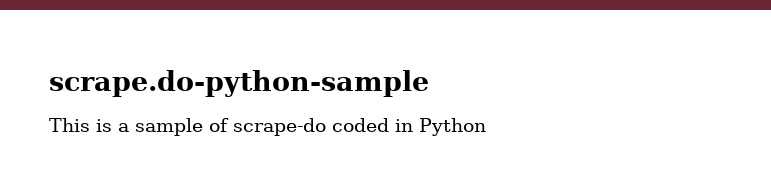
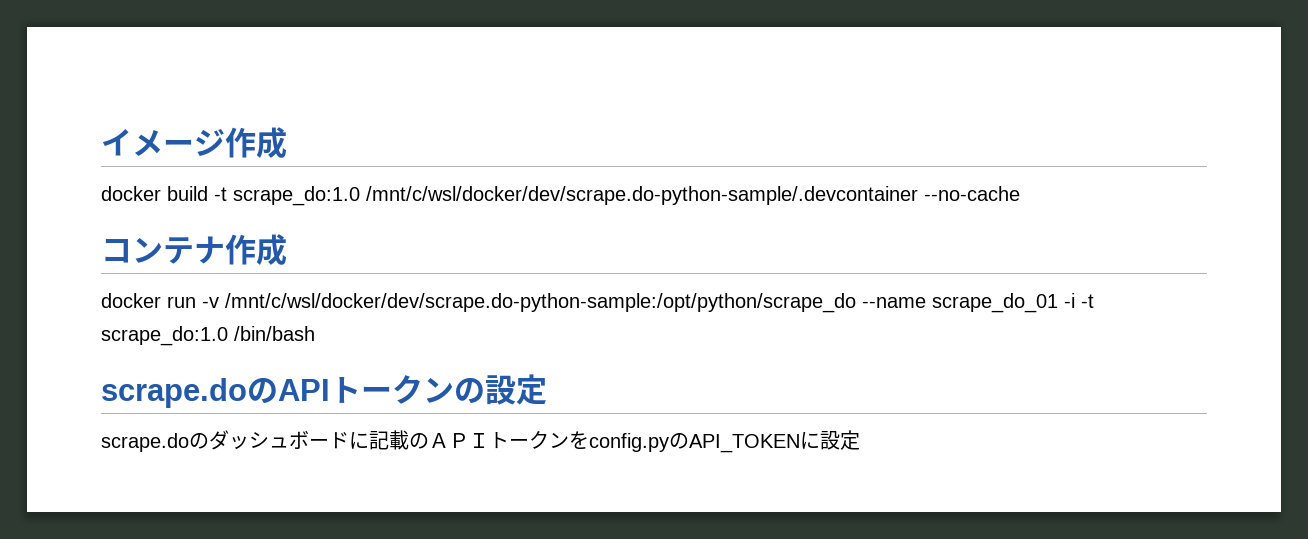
[49,70,429,97] [49,118,486,136] scrape.do-python-sample // This is a sample of scrape-do coded in Python -> [101,127,287,158] [101,186,1020,206] [101,234,287,265] [101,293,1094,313] [101,326,315,346] [101,374,547,408] [101,430,860,453] イメージ作成 // docker build -t scrape_do:1.0 /mnt/c/wsl/docker/dev/scrape.do-python-sample/.devcontainer --no-cache // コンテナ作成 // docker run -v /mnt/c/wsl/docker/dev/scrape.do-python-sample:/opt/python/scrape_do --name scrape_do_01 -i -t scrape_do:1.0 /bin/bash // scrape.doのAPIトークンの設定 // scrape.doのダッシュボードに記載のＡＰＩトークンをconfig.pyのAPI_TOKENに設定

